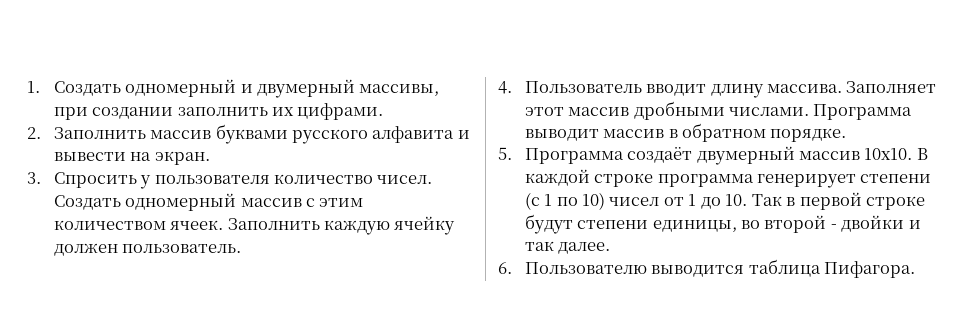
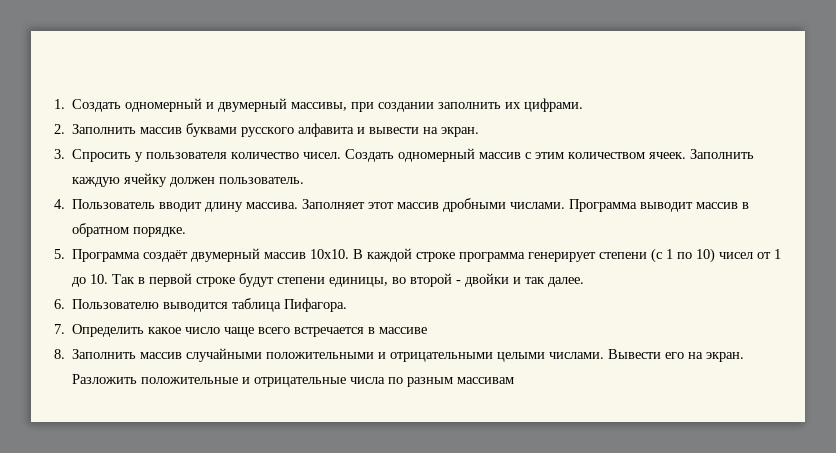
(916, 269) none -> [54,324,428,337] [54,348,745,362] [72,374,515,387] // 7. Определить какое число чаще всего встречается в массиве // 8. Заполнить массив случайными положительными и отрицательными целыми числами. Вывести его на экран. Разложить положительные и отрицательные числа по разным массивам

